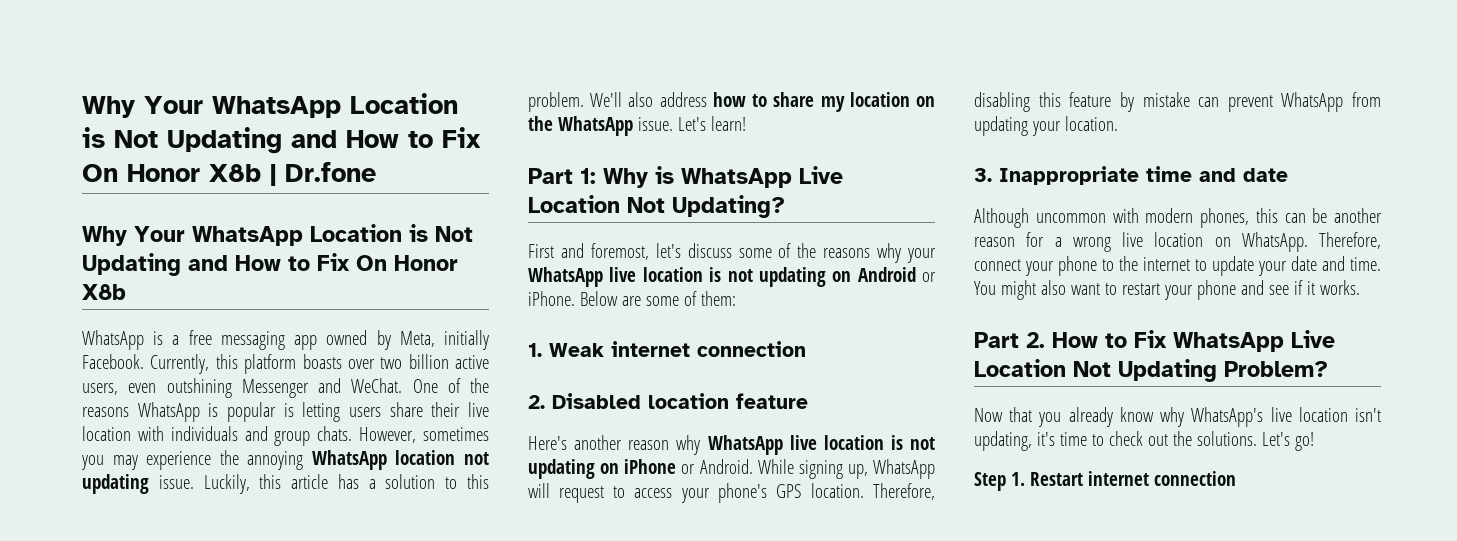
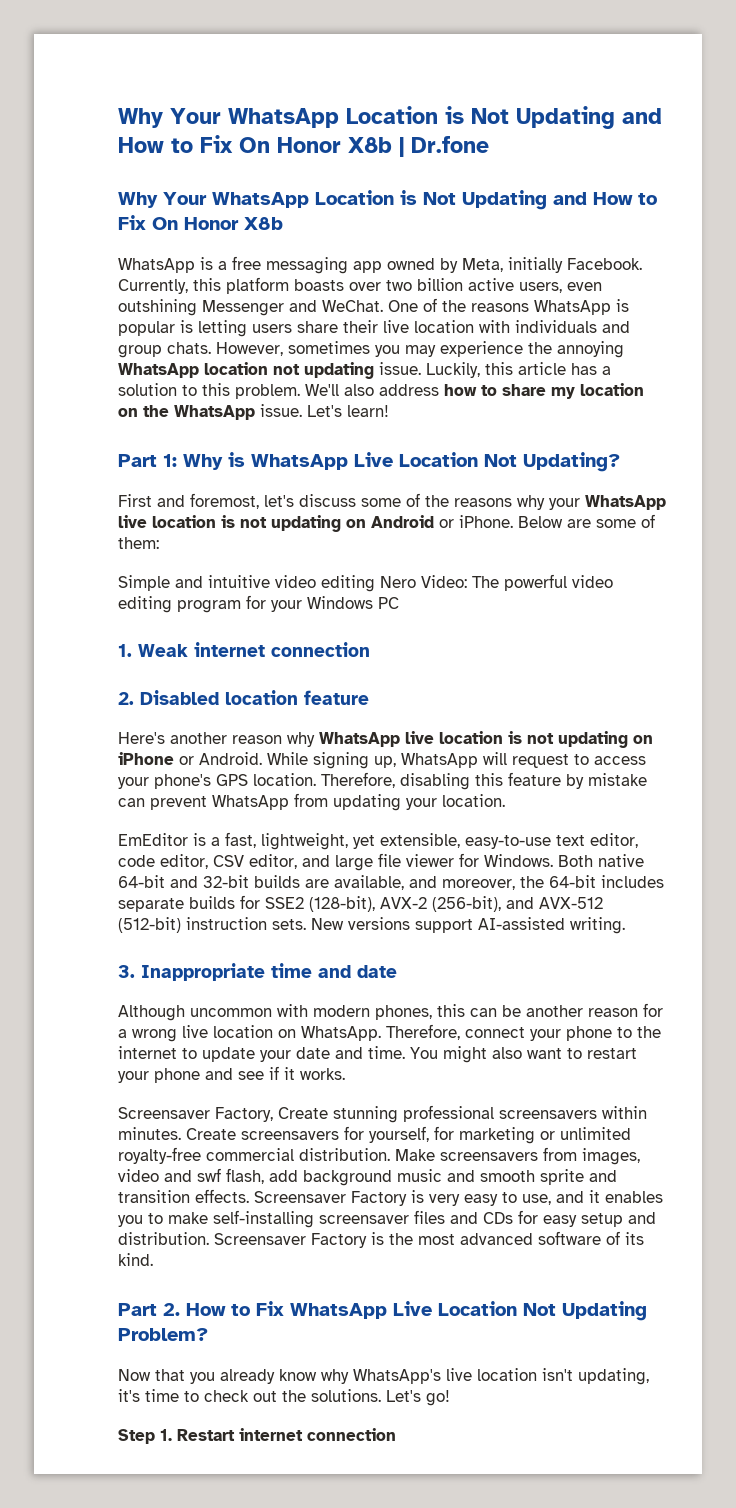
(736, 298) none -> [118,574,613,592] [118,595,399,613] // Simple and intuitive video editing Nero Video: The powerful video editing program for your Windows PC
(1118, 123) none -> [118,832,638,850] [118,853,644,871] [118,875,664,890] [118,895,603,912] [118,917,625,934] // EmEditor is a fast, lightweight, yet extensible, easy-to-use text editor, code editor, CSV editor, and large file viewer for Windows. Both native 64-bit and 32-bit builds are available, and moreover, the 64-bit includes separate builds for SSE2 (128-bit), AVX-2 (256-bit), and AVX-512 (512-bit) instruction sets. New versions support AI-assisted writing.
(1360, 287) none -> [118,1105,647,1123] [118,1126,631,1144] [118,1147,640,1165] [118,1168,617,1186] [118,1189,663,1206] [118,1210,656,1228] [118,1231,644,1248] [118,1253,153,1266] // Screensaver Factory, Create stunning professional screensavers within minutes. Create screensavers for yourself, for marketing or unlimited royalty-free commercial distribution. Make screensavers from images, video and swf flash, add background music and smooth sprite and transition effects. Screensaver Factory is very easy to use, and it enables you to make self-installing screensaver files and CDs for easy setup and distribution. Screensaver Factory is the most advanced software of its kind.

